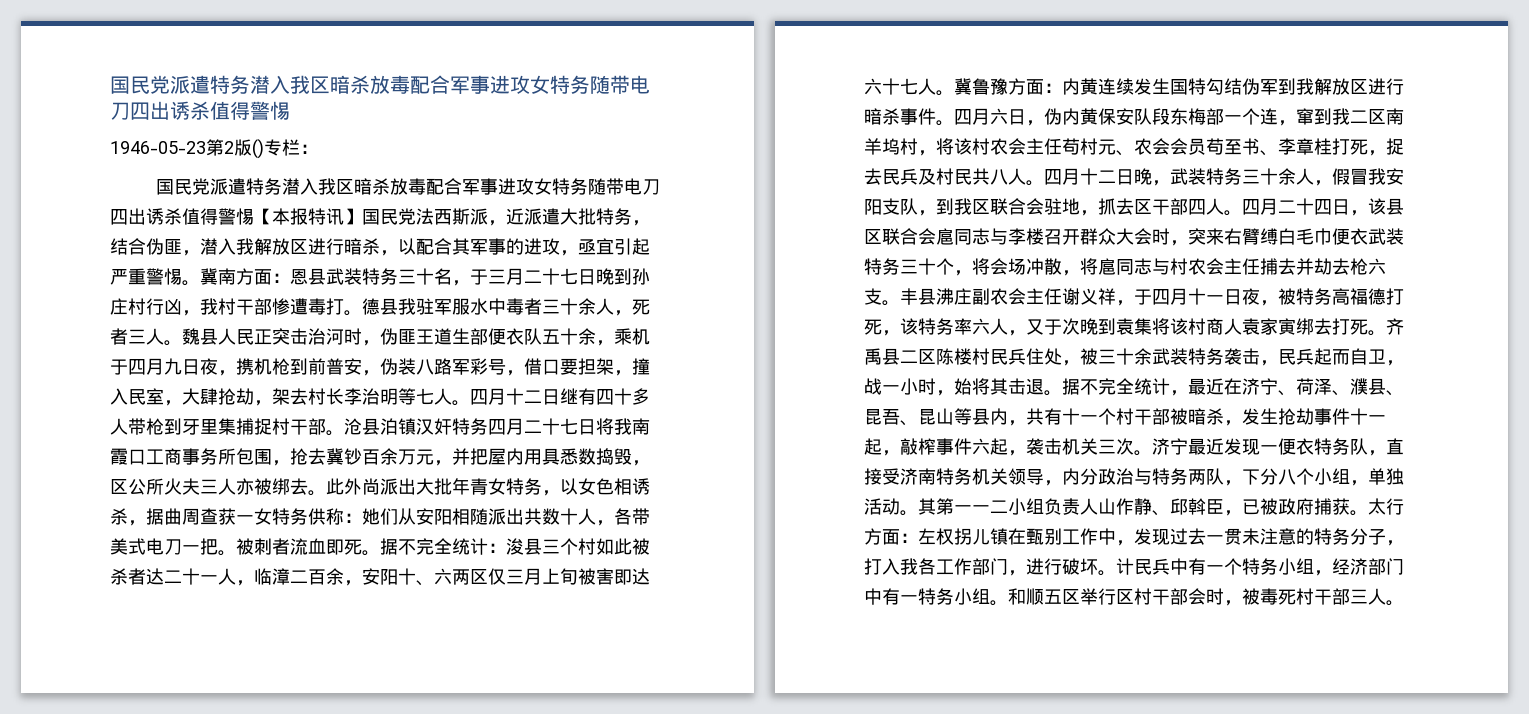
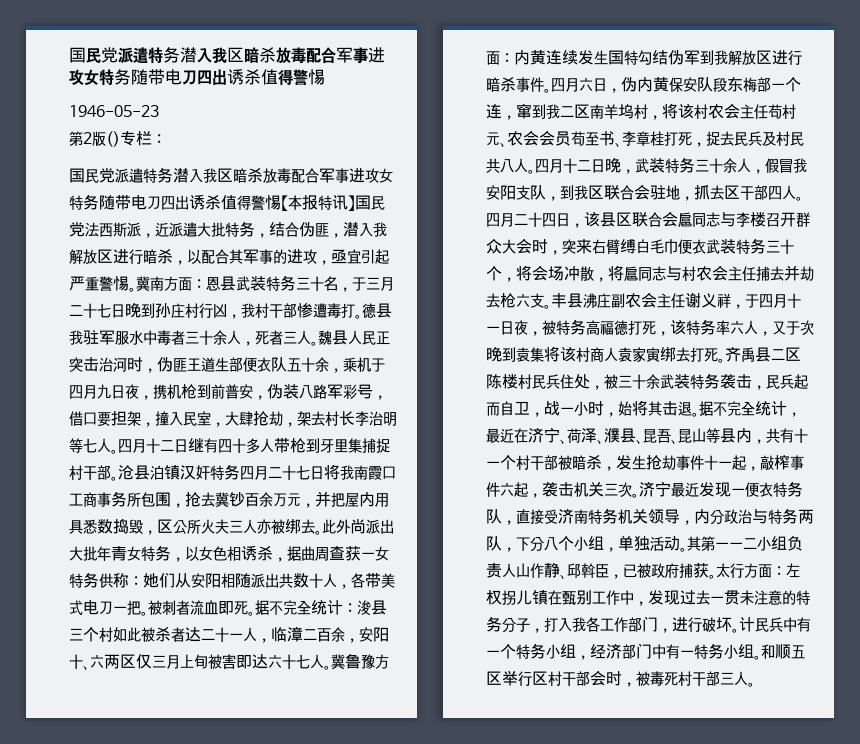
(206, 147) none -> (159, 111) //

